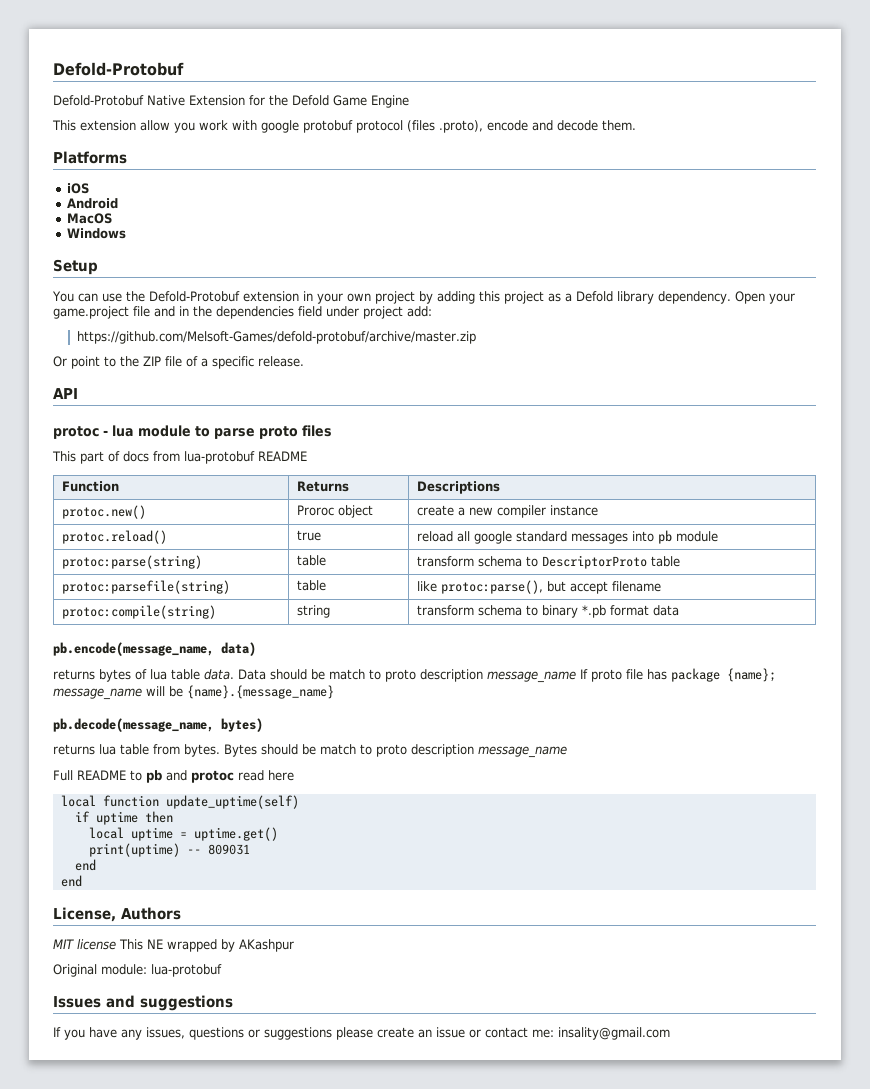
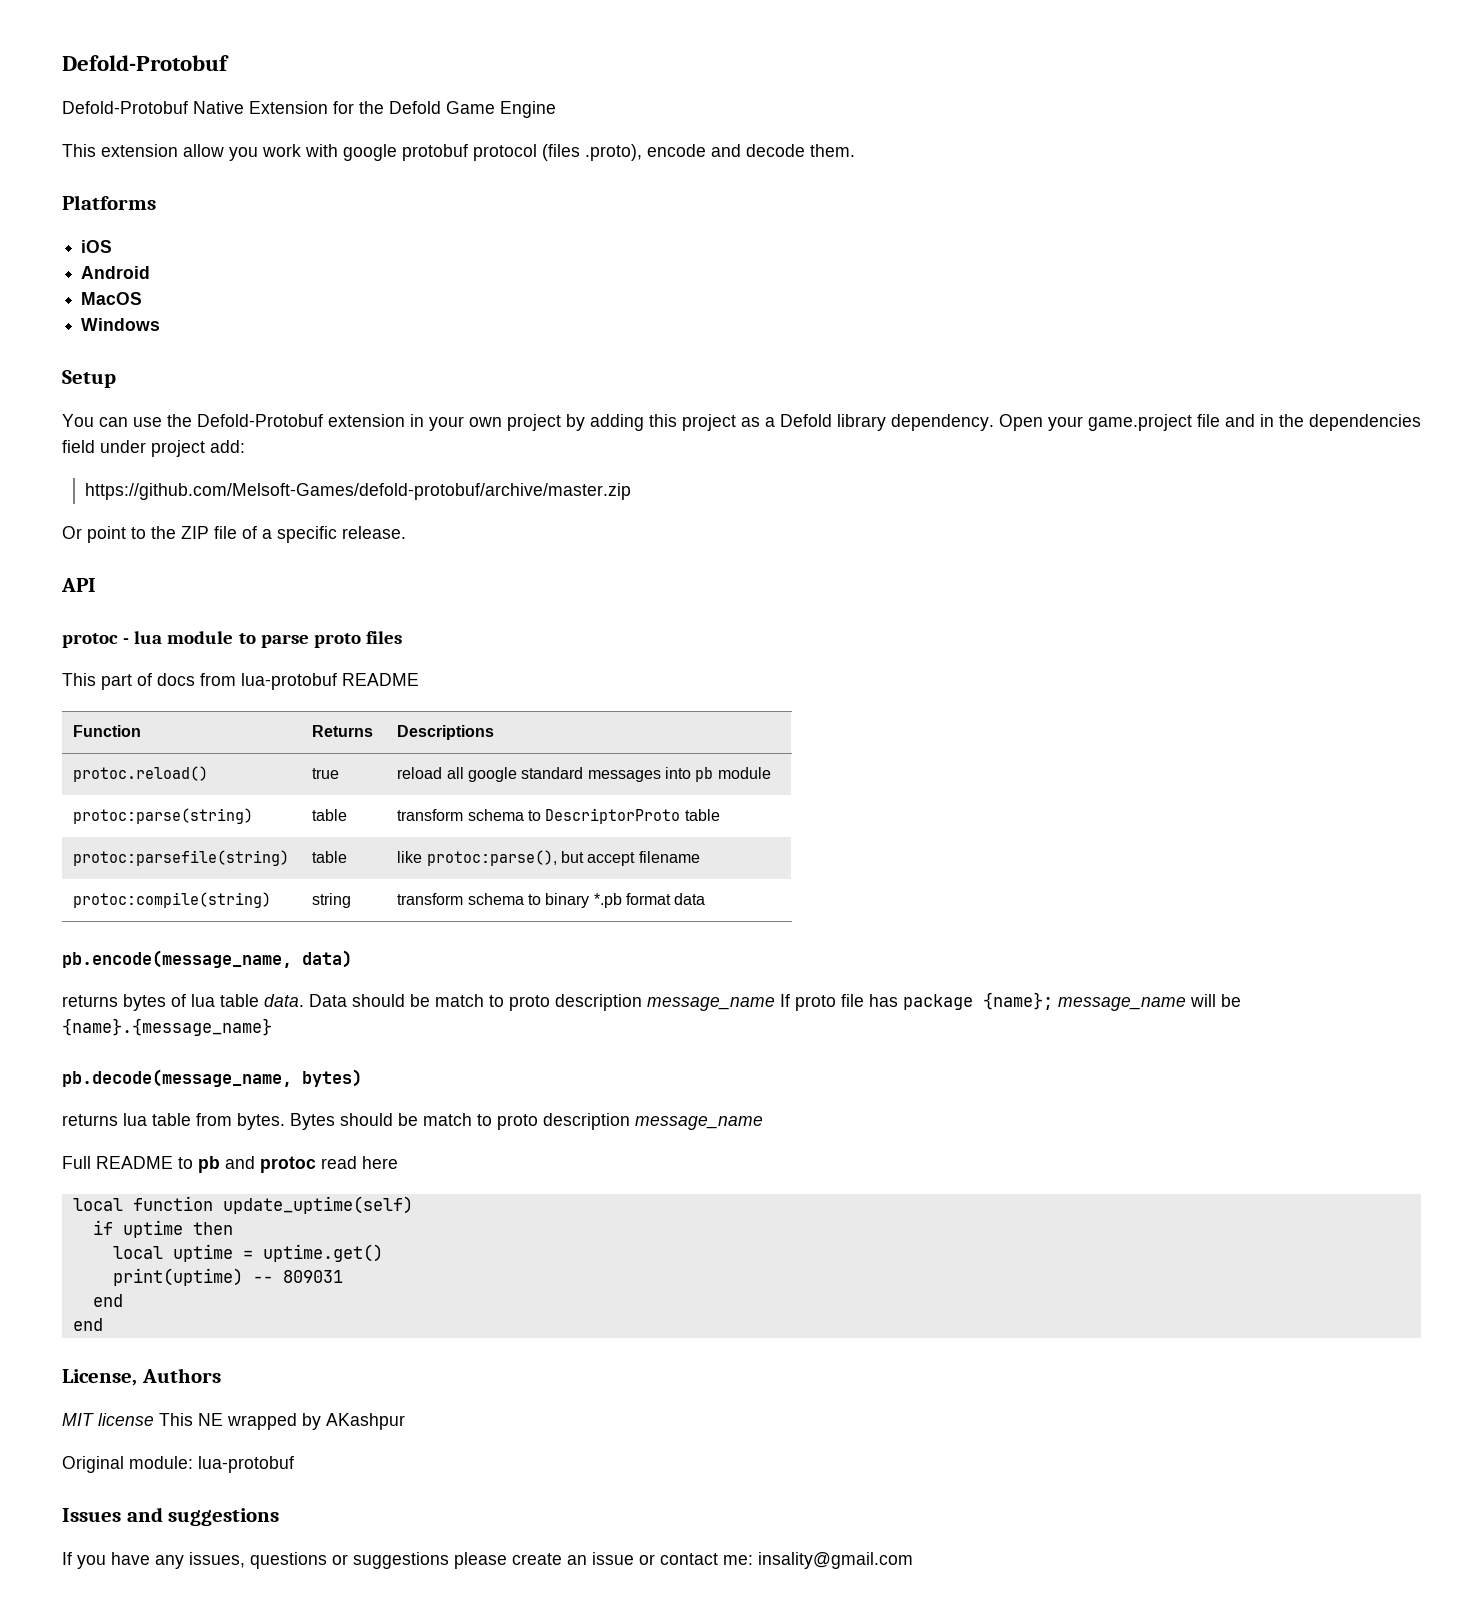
[61,505,146,519] [296,505,373,518] [416,505,598,518] // protoc.new() | Proroc object | create a new compiler instance -> (495, 732) none

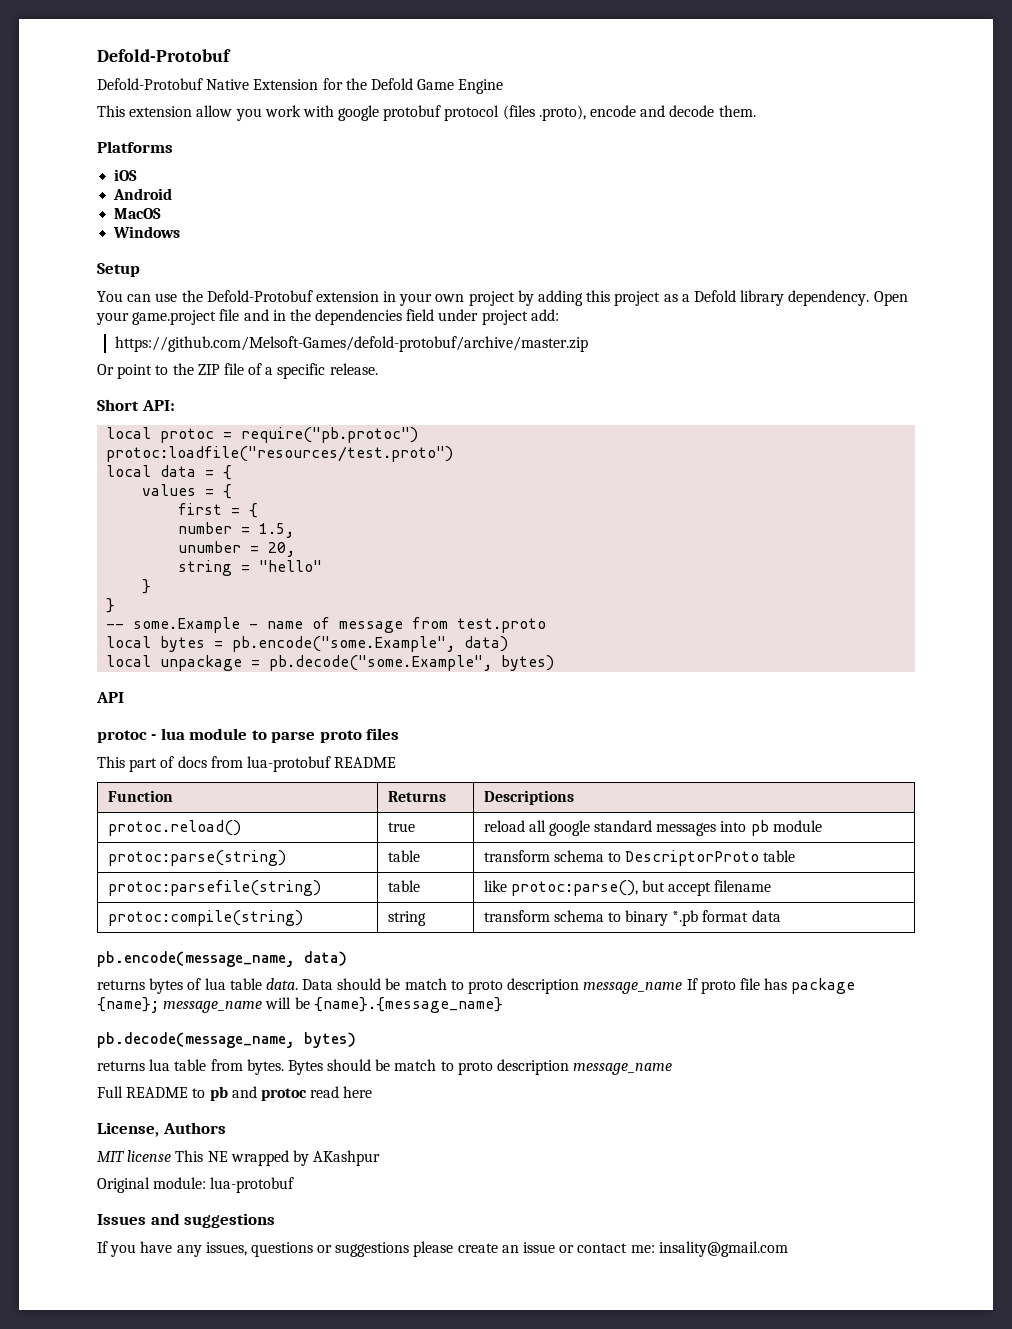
(406, 532) none -> [97,399,175,411] [106,427,419,443] [106,446,454,462] [106,465,233,480] [142,484,233,499] [178,503,259,518] [178,522,295,538] [178,541,296,557] [178,560,323,576] [142,579,152,594] [106,598,116,613] [106,617,547,633] [106,636,509,652] [106,655,555,671] // Short API: // local protoc = require("pb.protoc") // protoc:loadfile("resources/test.proto") // local data = { // values = { // first = { // number = 1.5, // unumber = 20, // string = "hello" // } // } // -- some.Example - name of message from test.proto // local bytes = pb.encode("some.Example", data) // local unpackage = pb.decode("some.Example", bytes)
[72,1196,413,1214] [92,1220,233,1238] [112,1244,383,1262] [112,1268,343,1286] [92,1294,123,1307] [72,1318,103,1331] // local function update_uptime(self) // if uptime then // local uptime = uptime.get() // print(uptime) -- 809031 // end // end -> (373, 1092) none

